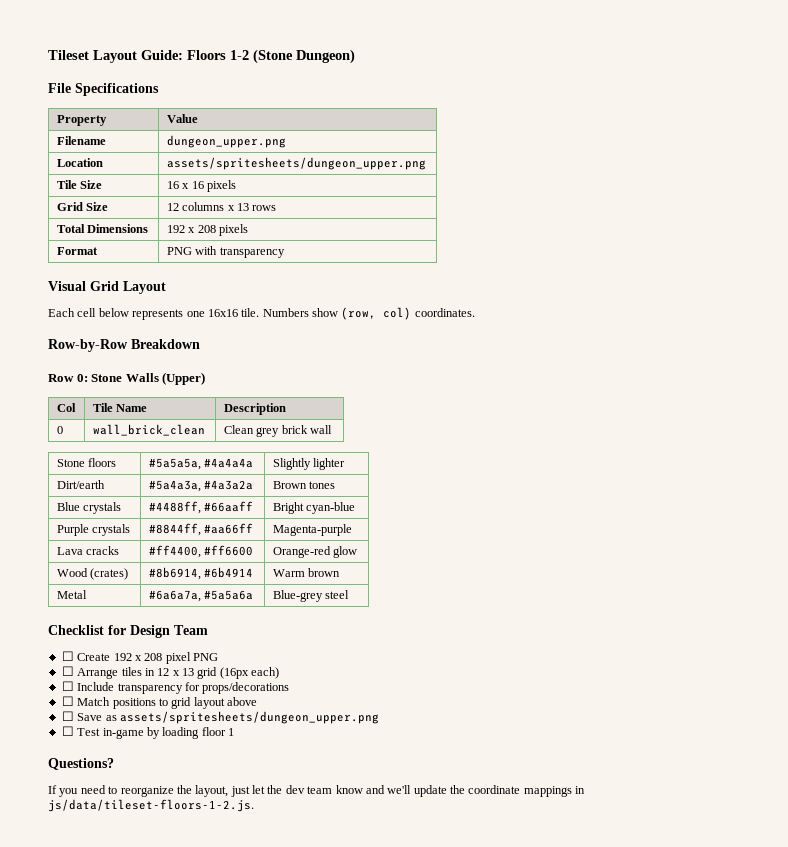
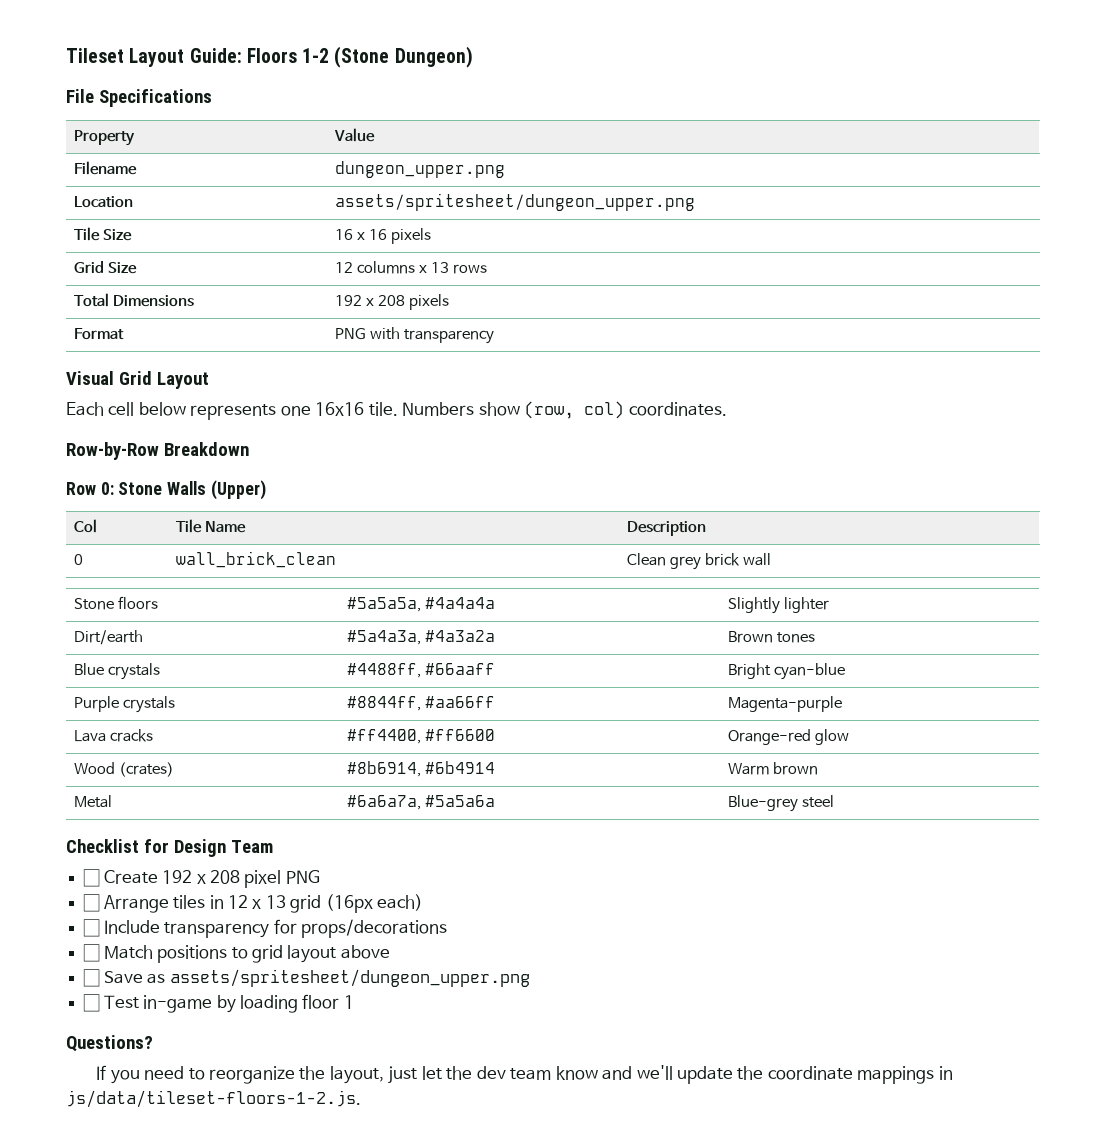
[166,157,426,170] assets/spritesheets/dungeon_upper.png -> [335,193,696,211] assets/spritesheet/dungeon_upper.png
[119,711,379,724] assets/spritesheets/dungeon_upper.png -> [169,969,530,987] assets/spritesheet/dungeon_upper.png

